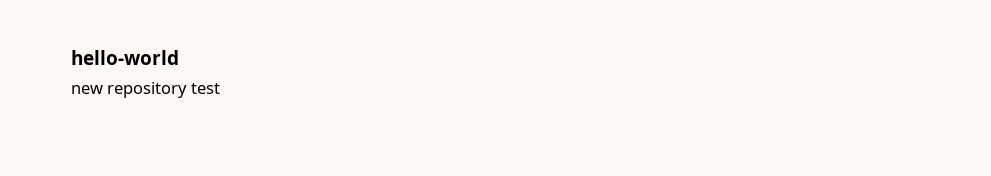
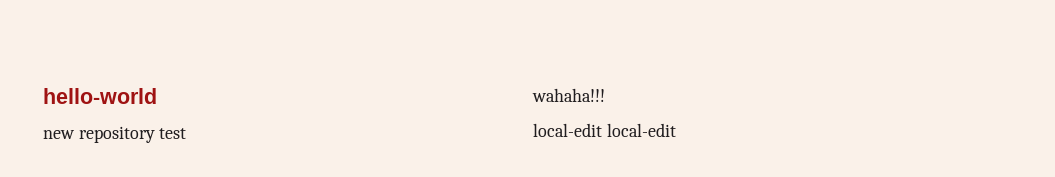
(220, 88) none -> [532,88,605,102] [533,123,676,137] // wahaha!!! // local-edit local-edit

